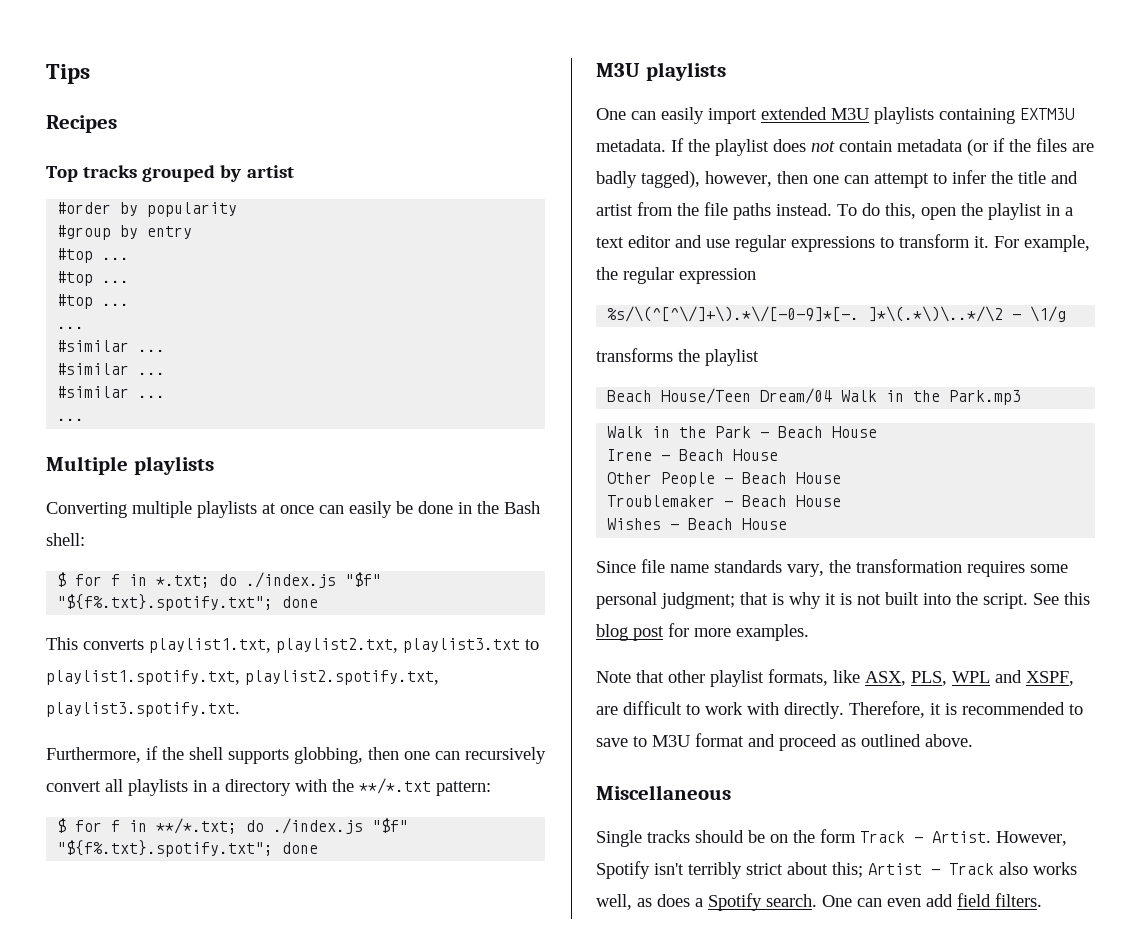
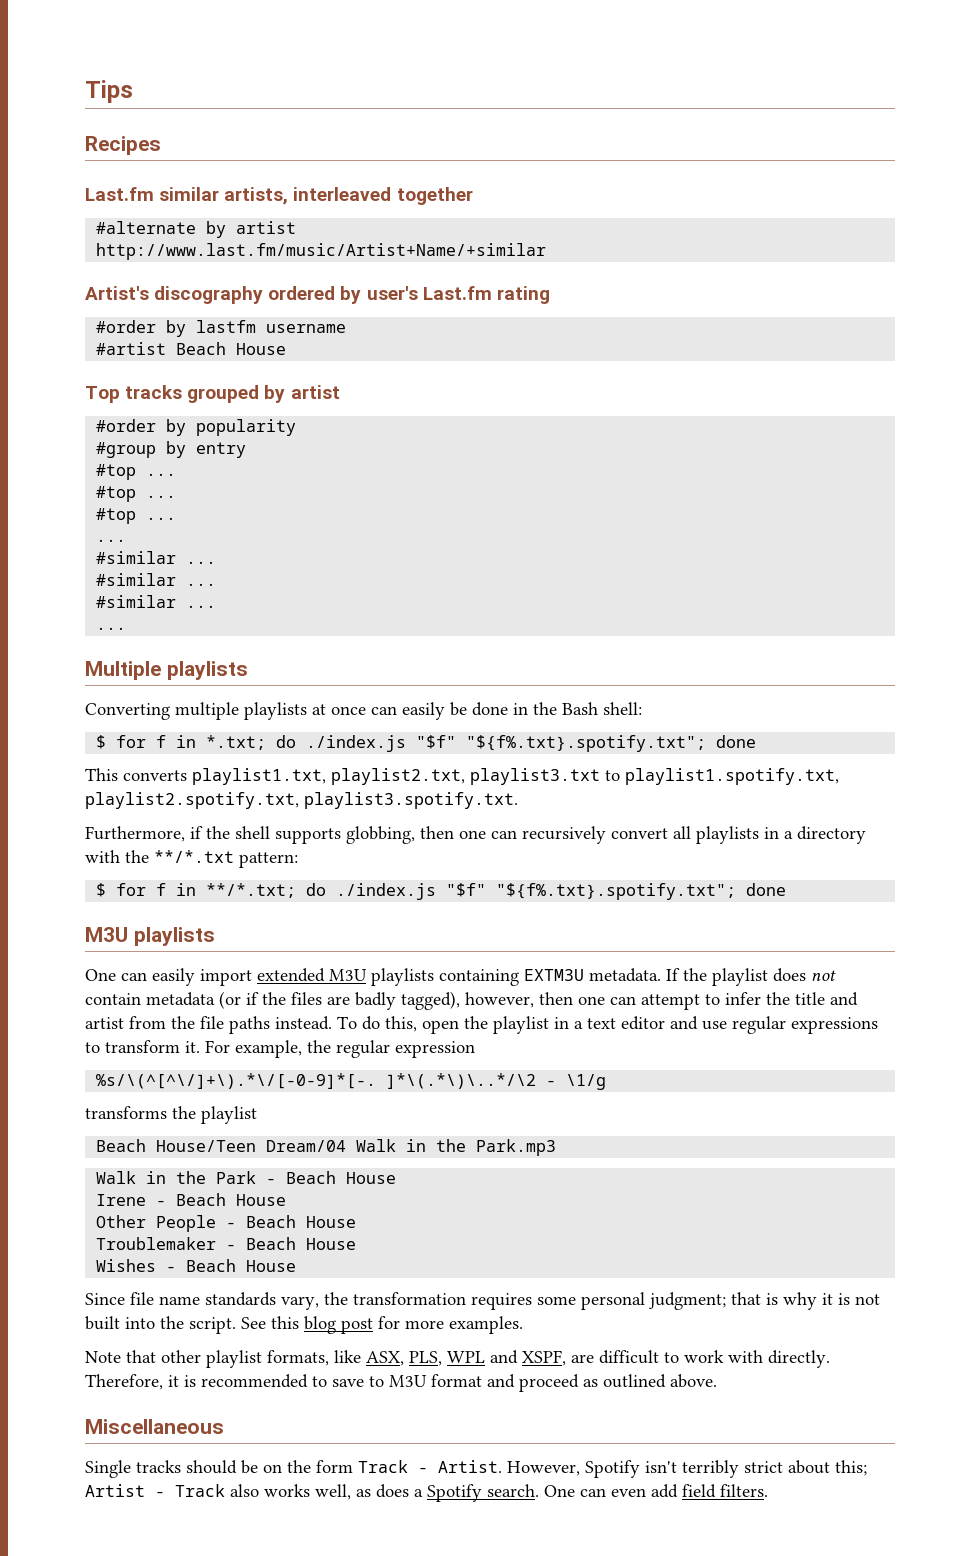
(117, 124) none -> [85,187,473,205] [96,221,297,238] [96,243,547,260] [85,286,550,304] [96,320,347,337] [96,342,287,355] // Last.fm similar artists, interleaved together // #alternate by artist // http://www.last.fm/music/Artist+Name/+similar // Artist's discography ordered by user's Last.fm rating // #order by lastfm username // #artist Beach House

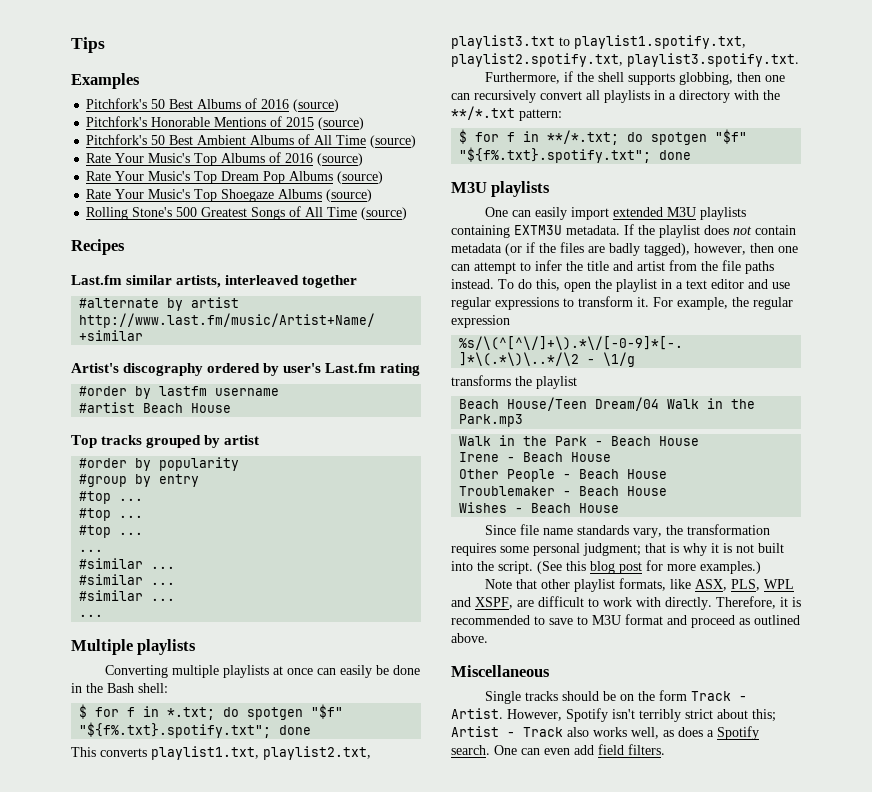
(133, 91) none -> [71,73,140,89] [86,98,340,112] [86,116,365,130] [86,134,417,148] [86,152,364,166] [86,171,384,184] [86,189,373,202] [86,206,408,220] // Examples // Pitchfork's 50 Best Albums of 2016 (source) // Pitchfork's Honorable Mentions of 2015 (source) // Pitchfork's 50 Best Ambient Albums of All Time (source) // Rate Your Music's Top Albums of 2016 (source) // Rate Your Music's Top Dream Pop Albums (source) // Rate Your Music's Top Shoegaze Albums (source) // Rolling Stone's 500 Greatest Songs of All Time (source)
[306,735,407,752] ./index.js -> [247,707,304,720] spotgen
[336,883,437,900] ./index.js -> [651,132,708,145] spotgen
[241,1317,266,1329] See -> [537,561,562,574] (See
[449,1316,523,1334] examples. -> [700,561,761,574] examples.)

